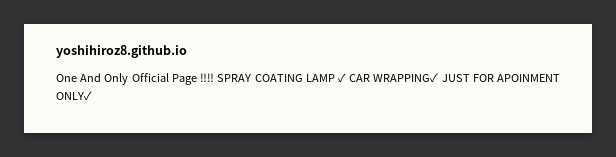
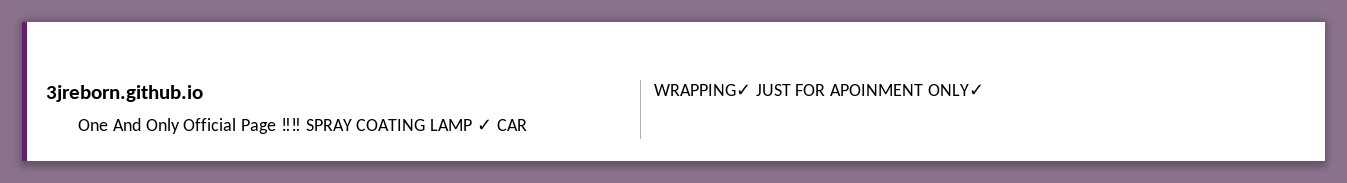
[56,45,187,58] yoshihiroz8.github.io -> [46,85,203,102] 3jreborn.github.io

